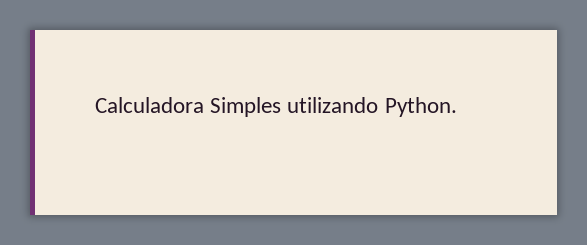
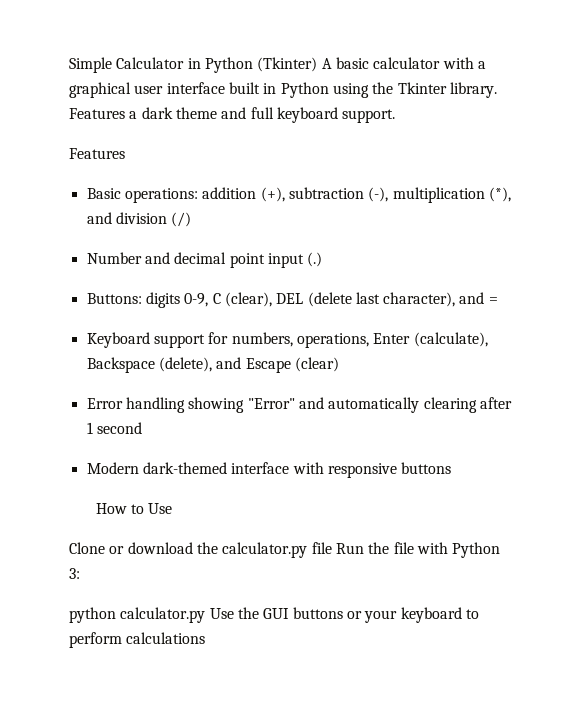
[95,97,457,117] Calculadora Simples utilizando Python. -> [69,57,486,73] [69,82,497,98] [69,107,396,123] [69,148,125,159] [86,187,511,203] [86,212,192,227] [86,252,323,268] [86,292,498,308] [86,332,488,348] [86,357,339,373] [86,397,512,413] [86,422,142,434] [86,462,452,478] [95,503,173,514] [69,542,501,558] [69,568,80,579] [69,607,479,623] [69,632,206,648] Simple Calculator in Python (Tkinter) A basic calculator with a graphical user interface built in Python using the Tkinter library. Features a dark theme and full keyboard support. // Features // Basic operations: addition (+), subtraction (-), multiplication (*), and division (/) // Number and decimal point input (.) // Buttons: digits 0-9, C (clear), DEL (delete last character), and = // Keyboard support for numbers, operations, Enter (calculate), Backspace (delete), and Escape (clear) // Error handling showing "Error" and automatically clearing after 1 second // Modern dark-themed interface with responsive buttons // How to Use // Clone or download the calculator.py file Run the file with Python 3: // python calculator.py Use the GUI buttons or your keyboard to perform calculations

